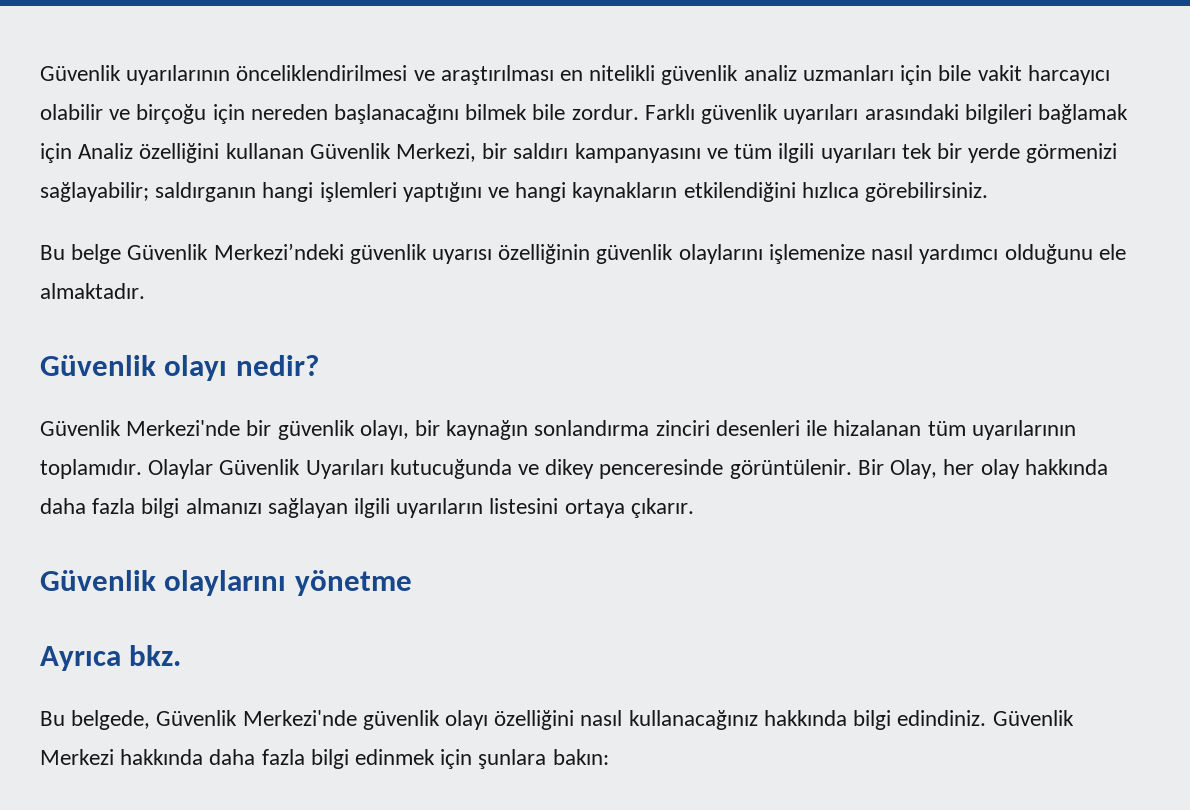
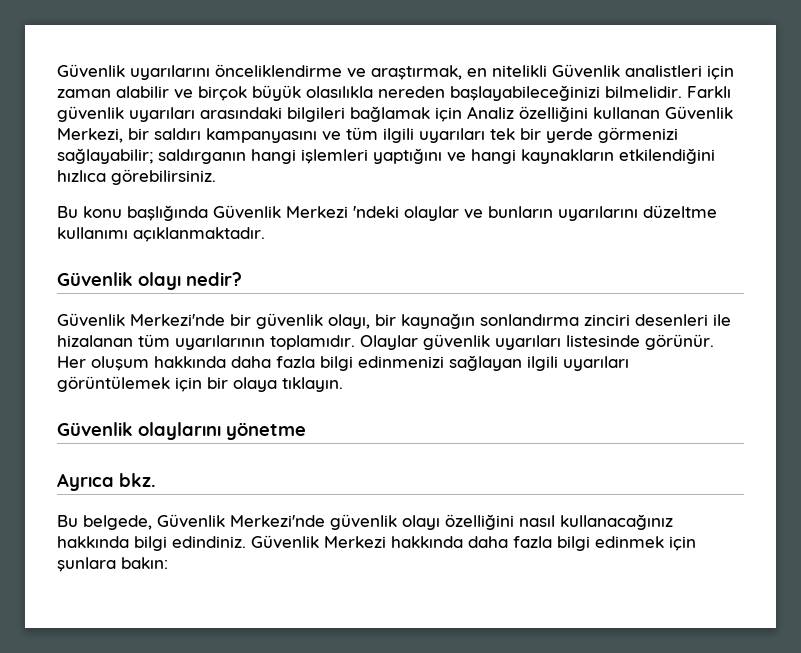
[40,65,1110,85] [40,104,639,124] Güvenlik uyarılarının önceliklendirilmesi ve araştırılması en nitelikli güvenlik analiz uzmanları için bile vakit harcayıcı olabilir ve birçoğu için nereden başlanacağını bilmek bile zordur. -> [57,64,734,80] [57,85,682,101] Güvenlik uyarılarını önceliklendirme ve araştırmak, en nitelikli Güvenlik analistleri için zaman alabilir ve birçok büyük olasılıkla nereden başlayabileceğinizi bilmelidir.
[71,243,1126,264] [40,283,145,299] belge Güvenlik Merkezi’ndeki güvenlik uyarısı özelliğinin güvenlik olaylarını işlemenize nasıl yardımcı olduğunu ele almaktadır. -> [83,205,717,221] [57,227,265,242] konu başlığında Güvenlik Merkezi 'ndeki olaylar ve bunların uyarılarını düzeltme kullanımı açıklanmaktadır.
[219,459,1108,479] [40,498,262,518] Güvenlik Uyarıları kutucuğunda ve dikey penceresinde görüntülenir. Bir Olay, her olay hakkında daha fazla bilgi almanızı -> [423,334,714,350] [57,356,444,371] güvenlik uyarıları listesinde görünür. Her oluşum hakkında daha fazla bilgi edinmenizi
[396,498,694,518] uyarıların listesini ortaya çıkarır. -> [563,356,629,371] [57,376,343,392] uyarıları görüntülemek için bir olaya tıklayın.

